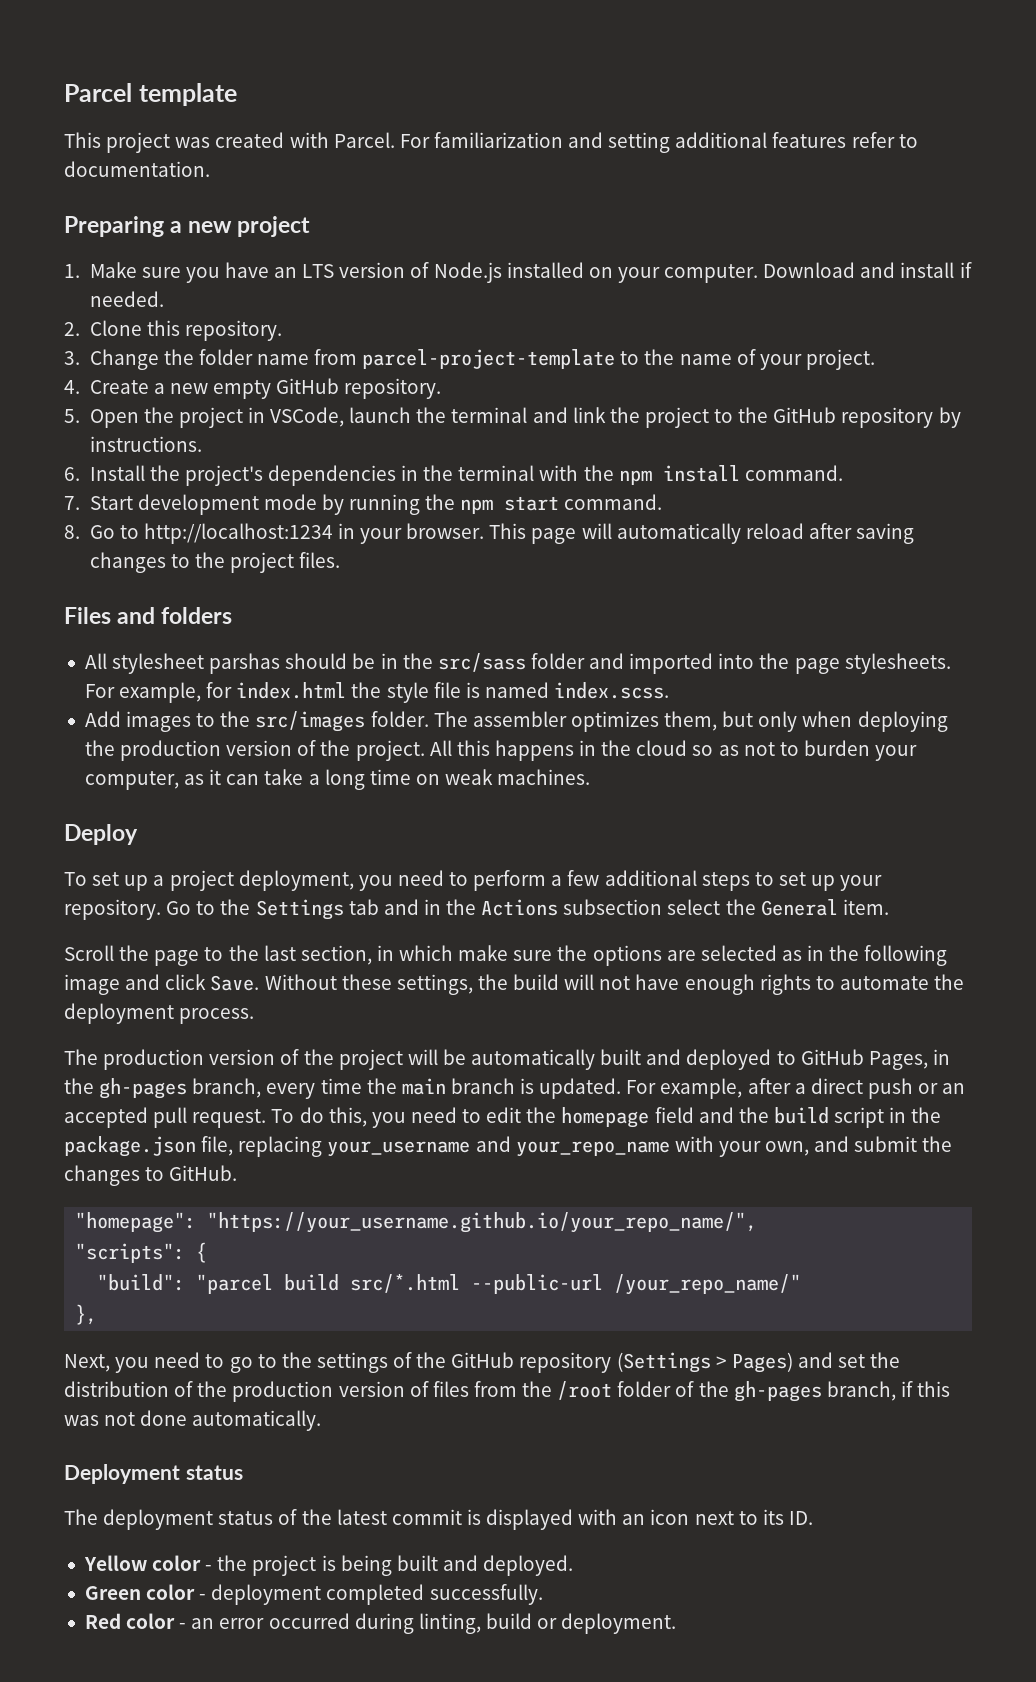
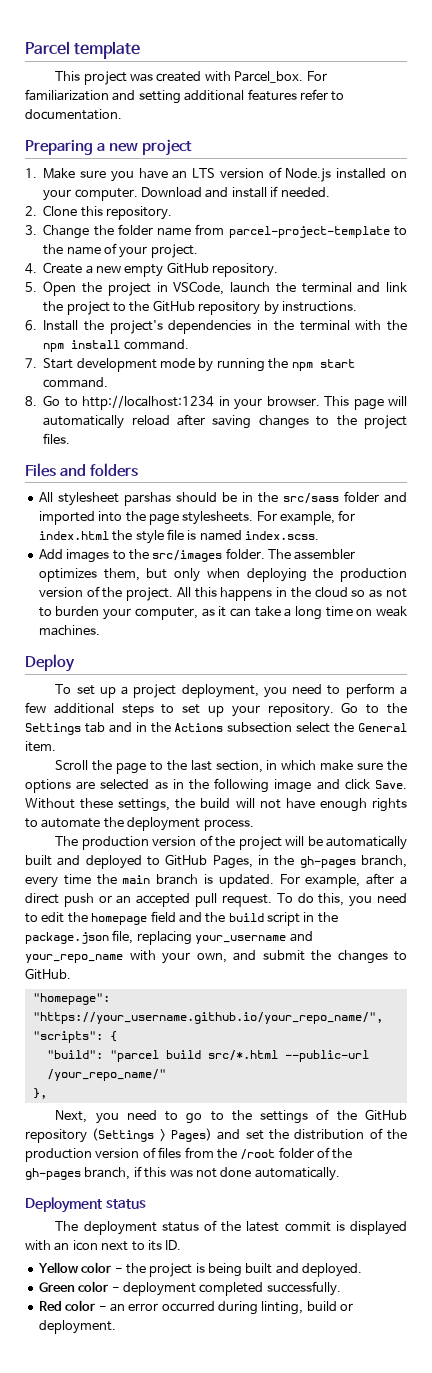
[333,132,395,148] Parcel. -> [234,71,304,83] Parcel_box.

